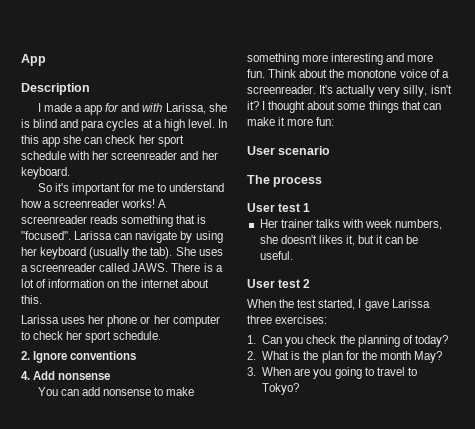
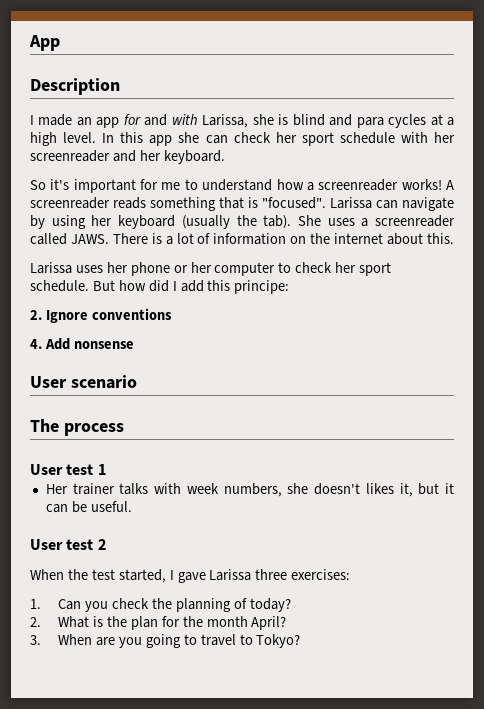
[74,105,82,112] a -> [76,117,92,126] an
(162, 335) none -> [92,280,290,294] But how did I add this principe:
[37,387,195,396] [247,53,434,65] [247,69,449,78] [247,85,452,97] [247,101,441,113] [247,117,335,126] // You can add nonsense to make something more interesting and more fun. Think about the monotone voice of a screenreader. It's actually very silly, isn't it? I thought about some things that can make it more fun: -> (134, 345) none
[413,351,442,363] May? -> [251,616,287,630] April?

